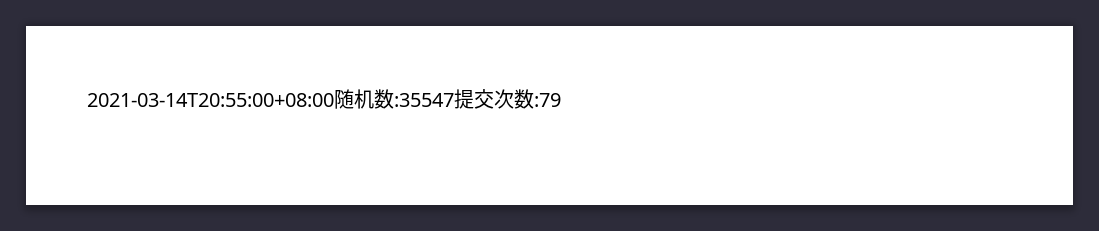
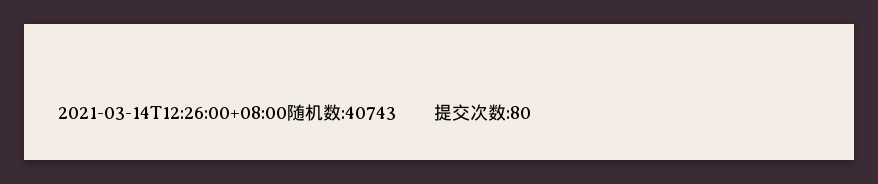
[87,89,454,109] 2021-03-14T20:55:00+08:00随机数:35547 -> [58,104,396,121] 2021-03-14T12:26:00+08:00随机数:40743
[534,93,561,107] :79 -> [506,106,531,119] :80

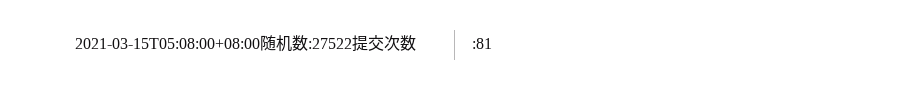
[58,104,396,121] 2021-03-14T12:26:00+08:00随机数:40743 -> [75,35,352,52] 2021-03-15T05:08:00+08:00随机数:27522
[506,106,531,119] :80 -> [472,38,492,49] :81

